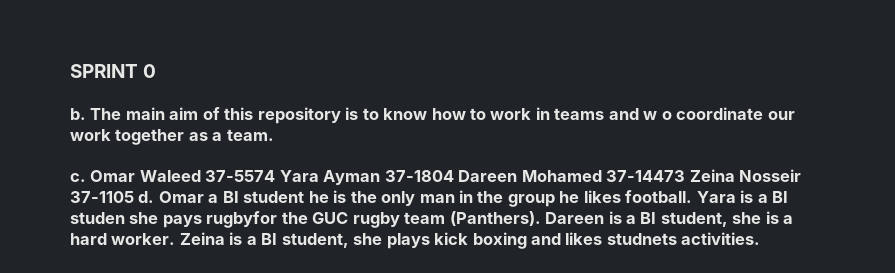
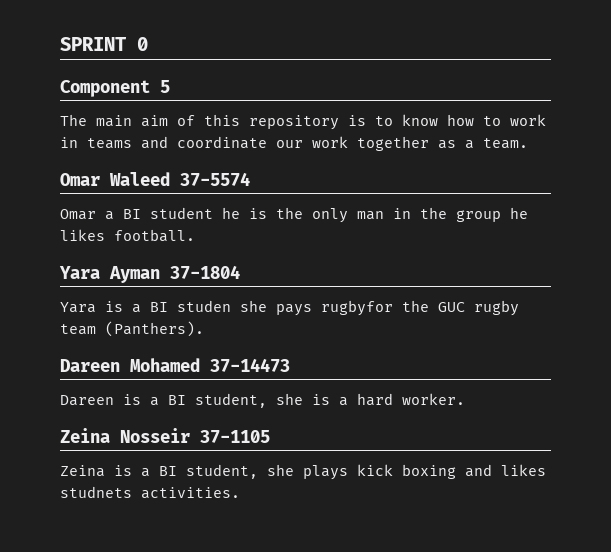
[70,108,86,120] b. -> [60,80,170,97] Component 5 //
[643,111,672,120] w o -> (168, 142) none
[70,173,86,182] c. -> (528, 143) none
[279,169,802,185] [70,191,155,203] Yara Ayman 37-1804 Dareen Mohamed 37-14473 Zeina Nosseir 37-1105 d. -> (250, 179) //
(693, 196) none -> [59,265,240,283] // Yara Ayman 37-1804 //
(541, 218) none -> [60,358,290,372] // Dareen Mohamed 37-14473 //
(176, 239) none -> [60,428,270,443] // Zeina Nosseir 37-1105 //

